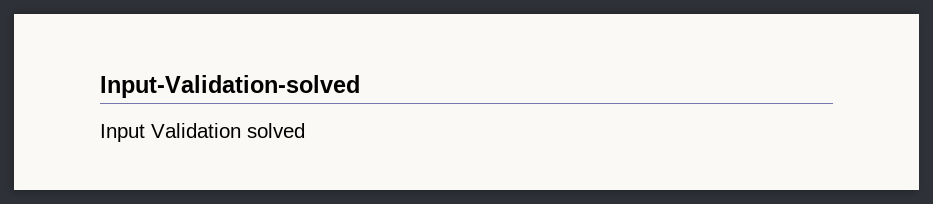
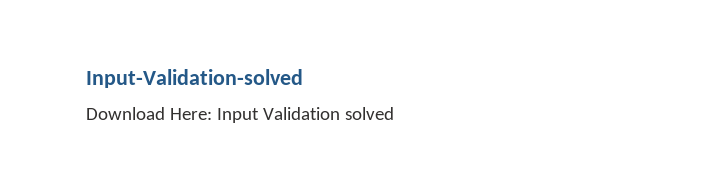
(360, 86) none -> [86,107,212,120] Download Here:

